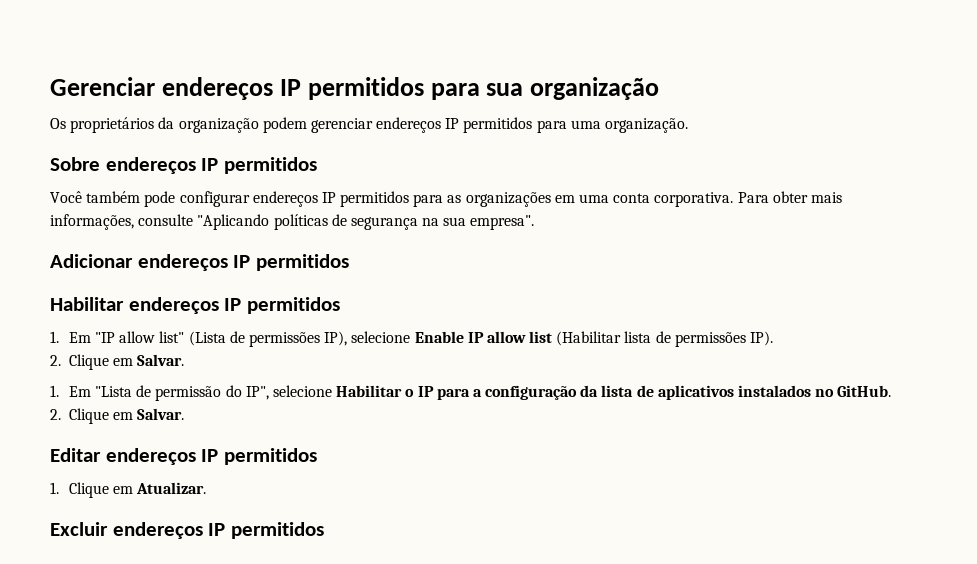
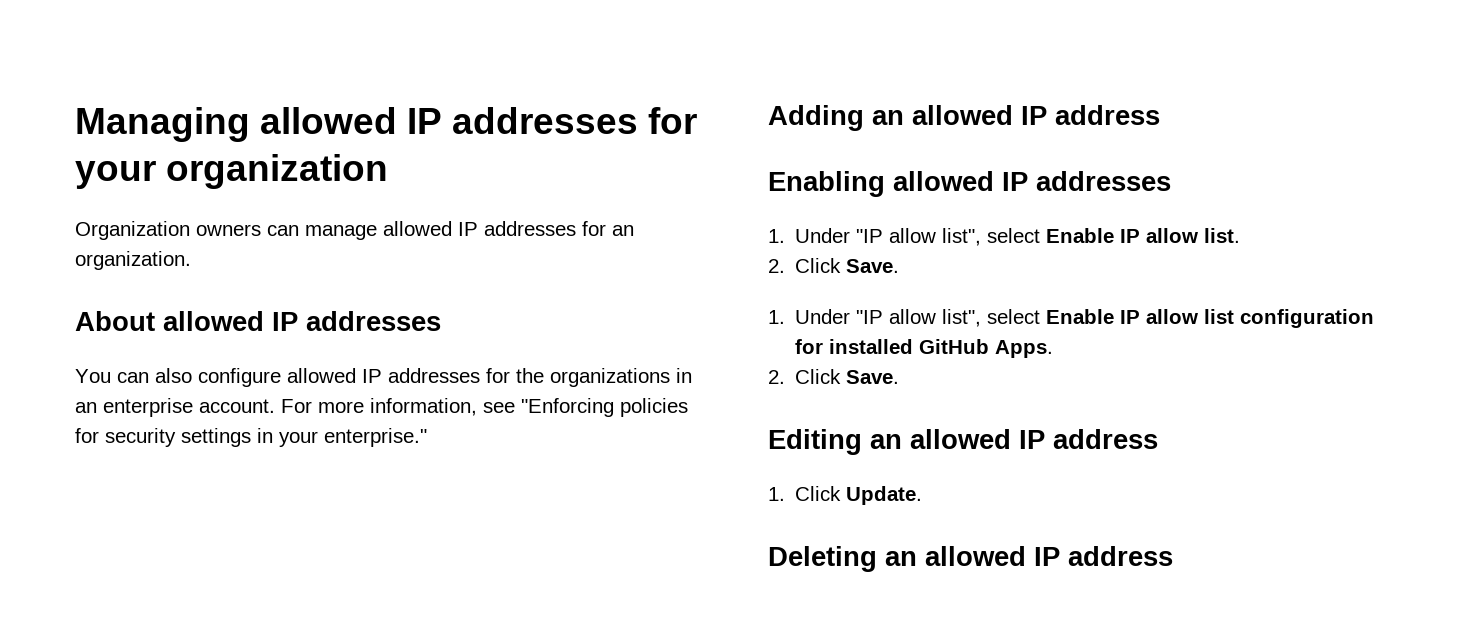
[50,77,660,100] [50,117,689,133] [50,157,317,174] [50,191,842,207] [50,214,535,230] [50,254,349,271] [50,297,340,314] [50,331,773,347] [50,354,185,370] [50,385,892,401] [50,408,185,424] [50,448,317,465] [50,482,207,498] [50,522,324,539] Gerenciar endereços IP permitidos para sua organização // Os proprietários da organização podem gerenciar endereços IP permitidos para uma organização. // Sobre endereços IP permitidos // Você também pode configurar endereços IP permitidos para as organizações em uma conta corporativa. Para obter mais informações, consulte "Aplicando políticas de segurança na sua empresa". // Adicionar endereços IP permitidos // Habilitar endereços IP permitidos // 1. Em "IP allow list" (Lista de permissões IP), selecione Enable IP allow list (Habilitar lista de permissões IP). // 2. Clique em Salvar. // 1. Em "Lista de permissão do IP", selecione Habilitar o IP para a configuração da lista de aplicativos instalados no GitHub. // 2. Clique em Salvar. // Editar endereços IP permitidos // 1. Clique em Atualizar. // Excluir endereços IP permitidos -> [75,107,697,142] [75,154,388,189] [75,221,634,240] [75,251,191,270] [75,311,441,331] [75,368,692,387] [75,398,688,417] [75,428,427,447] [768,105,1160,131] [768,171,1171,197] [768,228,1241,246] [768,258,900,273] [768,309,1375,328] [795,339,1054,358] [768,369,900,384] [768,429,1158,455] [768,486,923,505] [768,546,1173,572] Managing allowed IP addresses for your organization // Organization owners can manage allowed IP addresses for an organization. // About allowed IP addresses // You can also configure allowed IP addresses for the organizations in an enterprise account. For more information, see "Enforcing policies for security settings in your enterprise." // Adding an allowed IP address // Enabling allowed IP addresses // 1. Under "IP allow list", select Enable IP allow list. // 2. Click Save. // 1. Under "IP allow list", select Enable IP allow list configuration for installed GitHub Apps. // 2. Click Save. // Editing an allowed IP address // 1. Click Update. // Deleting an allowed IP address

